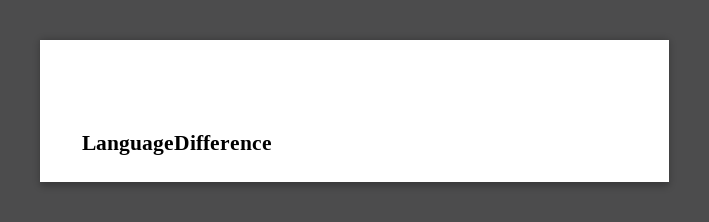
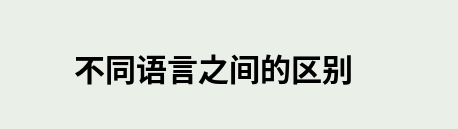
[82,135,272,155] LanguageDifference -> [74,54,353,85] 不同语言之间的区别

